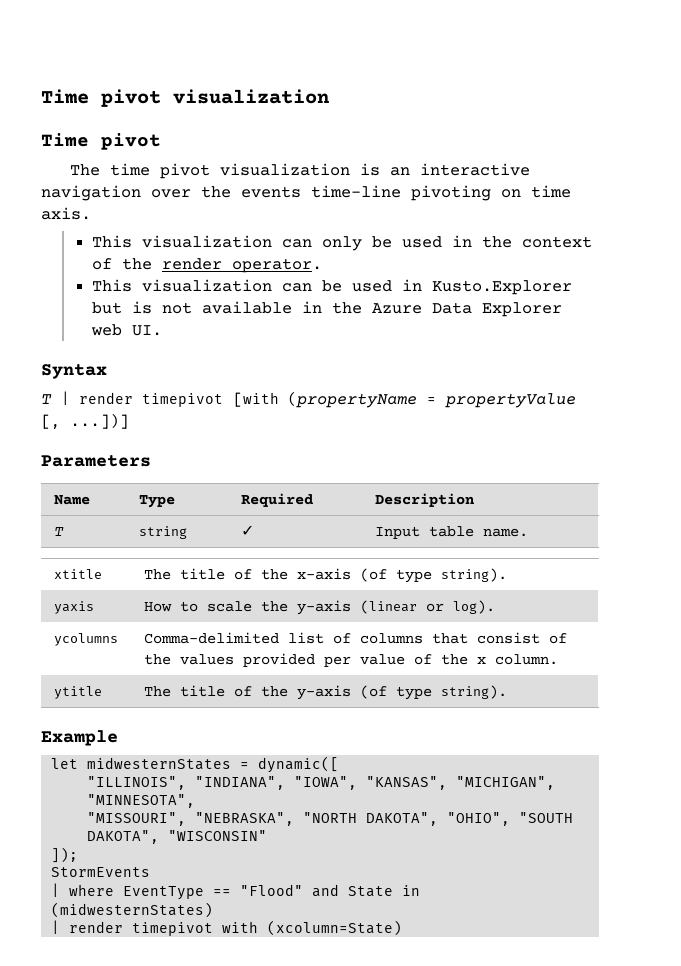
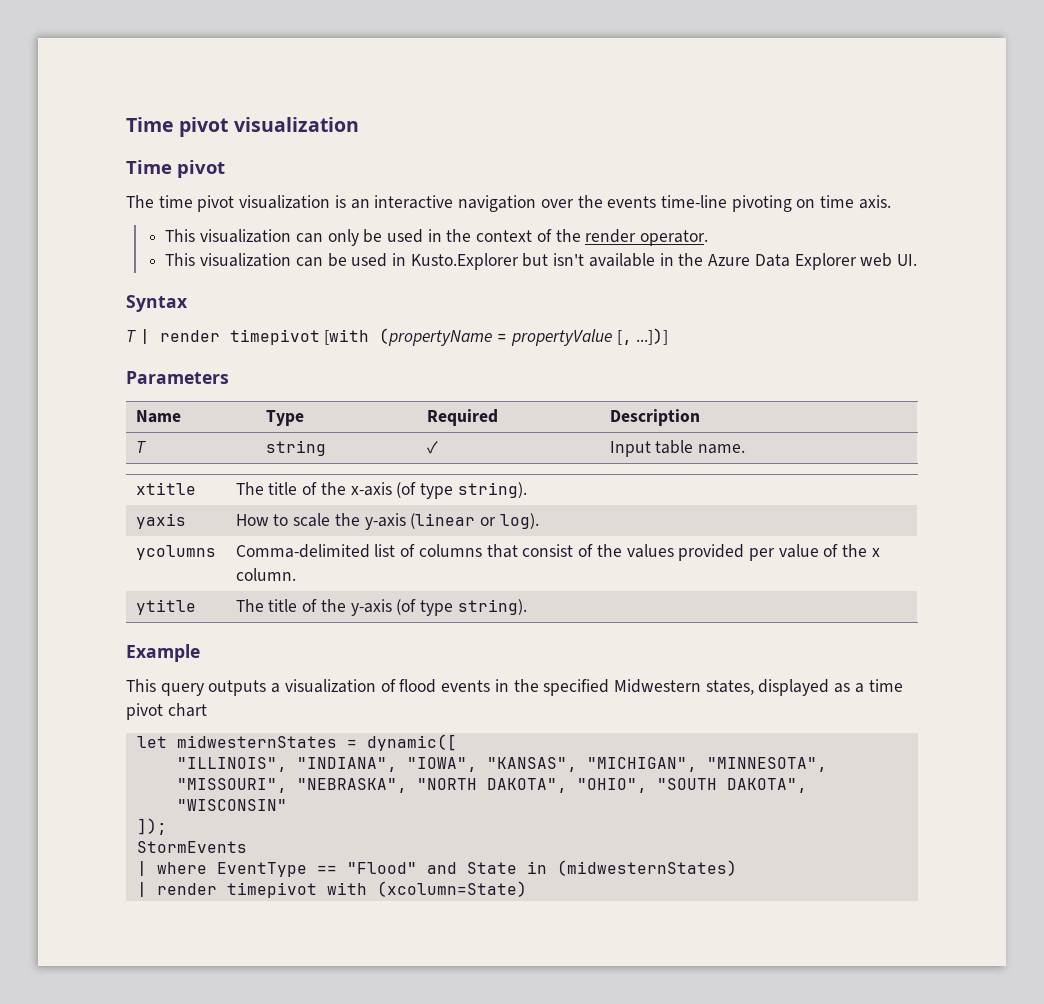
[132,301,193,314] is not -> [553,253,585,266] isn't
(118, 738) none -> [126,679,903,696] [126,703,207,720] // This query outputs a visualization of flood events in the specified Midwestern states, displayed as a time pivot chart

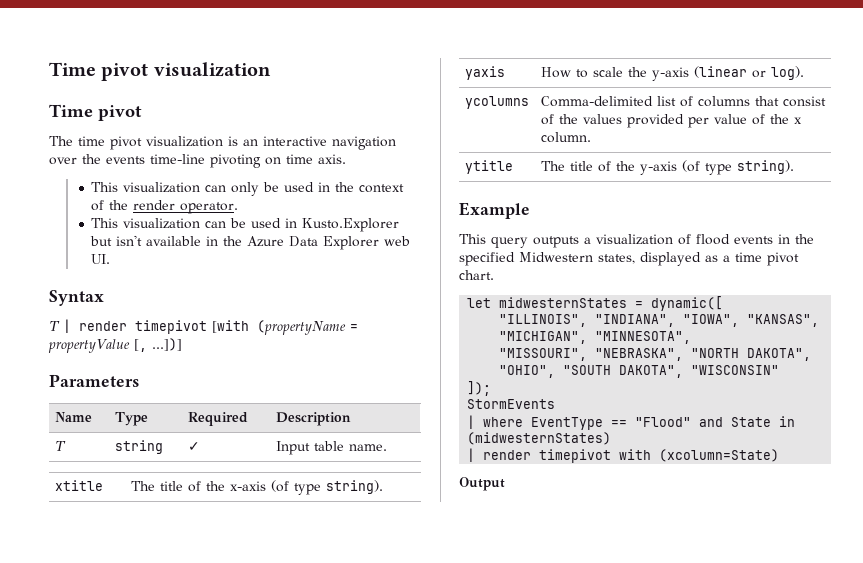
[167,703,207,717] chart -> [459,270,494,280] chart.
(527, 889) none -> [459,477,505,491] // Output

